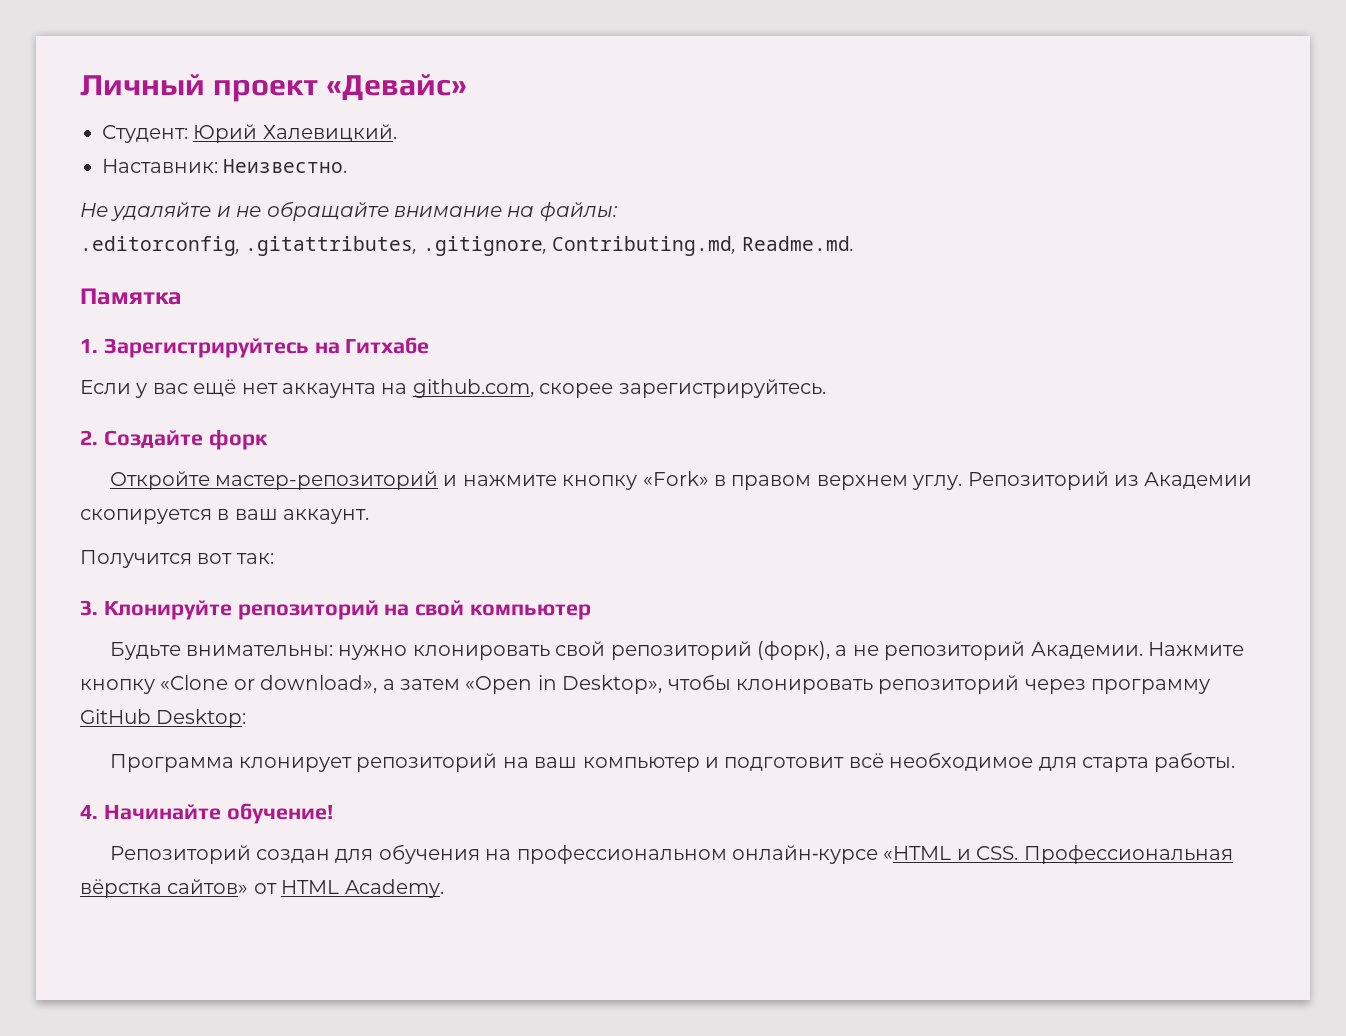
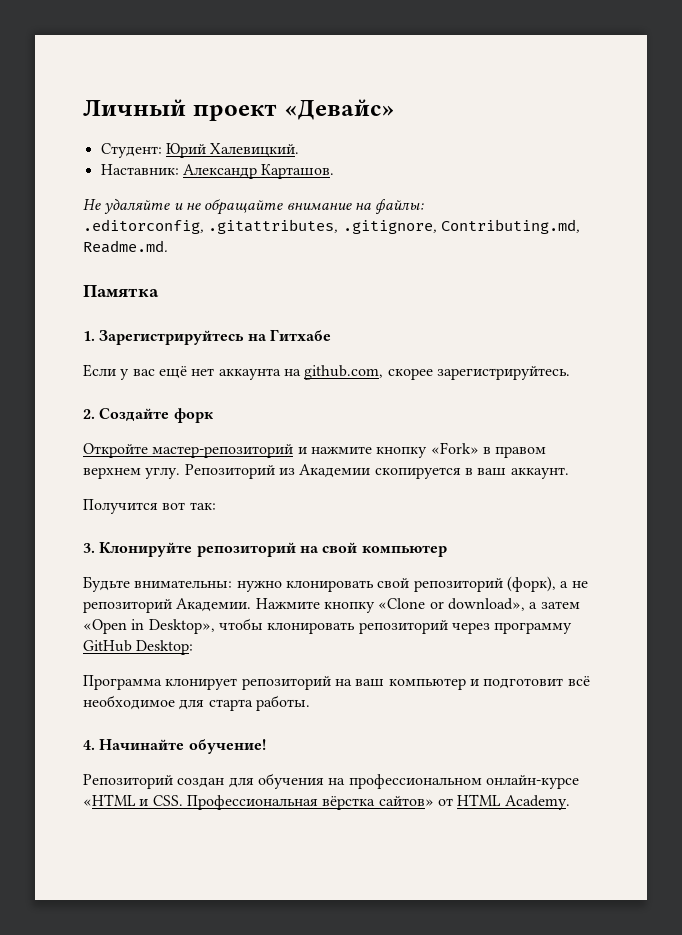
[223,159,348,173] Неизвестно. -> [182,164,335,179] Александр Карташов.

